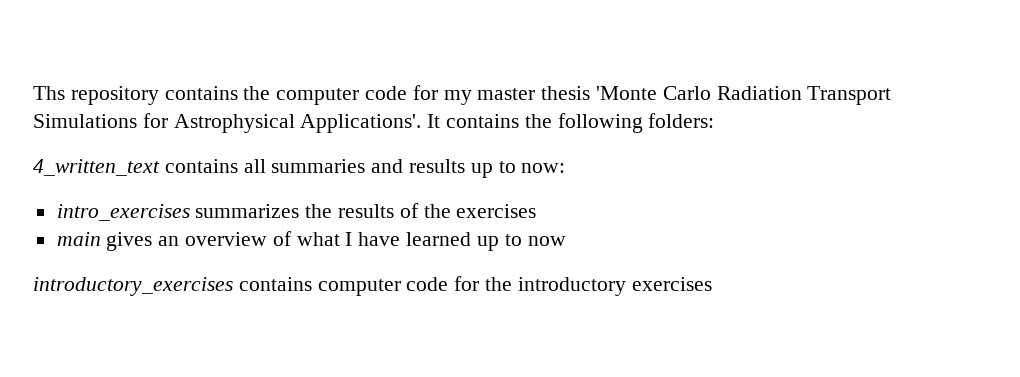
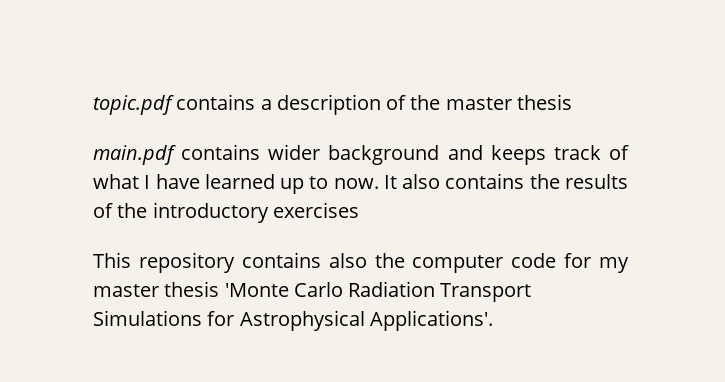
[33,86,65,100] Ths -> [93,94,572,115] [93,144,630,165] [93,173,629,194] [93,202,359,223] [93,252,131,268] topic.pdf contains a description of the master thesis // main.pdf contains wider background and keeps track of what I have learned up to now. It also contains the results of the introductory exercises // This
(238, 93) none -> [328,253,367,268] also
[427,113,715,133] [33,159,566,178] [56,203,537,221] [56,231,566,251] [33,276,712,296] It contains the following folders: // 4_written_text contains all summaries and results up to now: // intro_exercises summarizes the results of the exercises // main gives an overview of what I have learned up to now // introductory_exercises contains computer code for the introductory exercises -> (493, 320) none

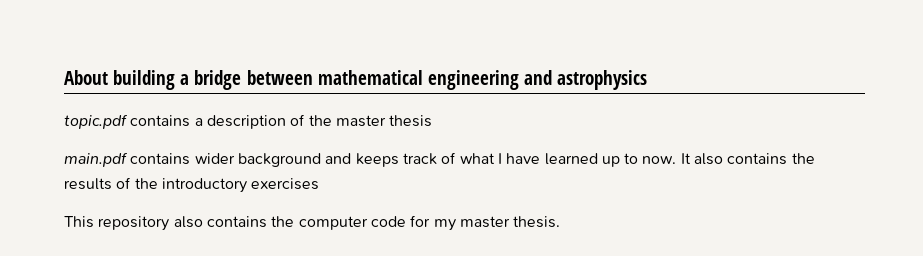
(93, 105) none -> [64,70,648,90] About building a bridge between mathematical engineering and astrophysics //
[241,252,367,268] contains also -> [173,216,267,228] also contains
[164,281,532,302] [93,310,493,331] thesis 'Monte Carlo Radiation Transport Simulations for Astrophysical Applications'. -> [513,216,561,228] thesis.

